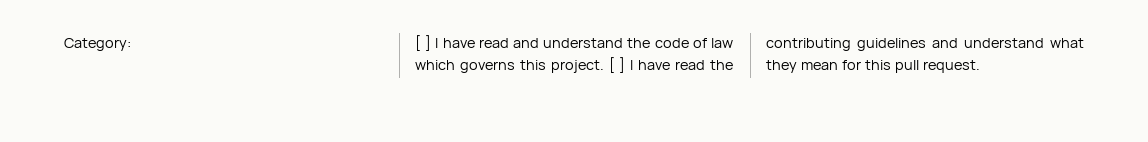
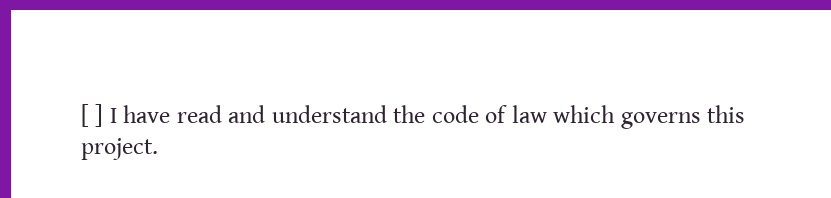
[64,38,131,51] Category: // -> (81, 115) none
[608,57,733,73] [766,38,1084,51] [766,60,980,73] [ ] I have read the contributing guidelines and understand what they mean for this pull request. -> (158, 149) none

